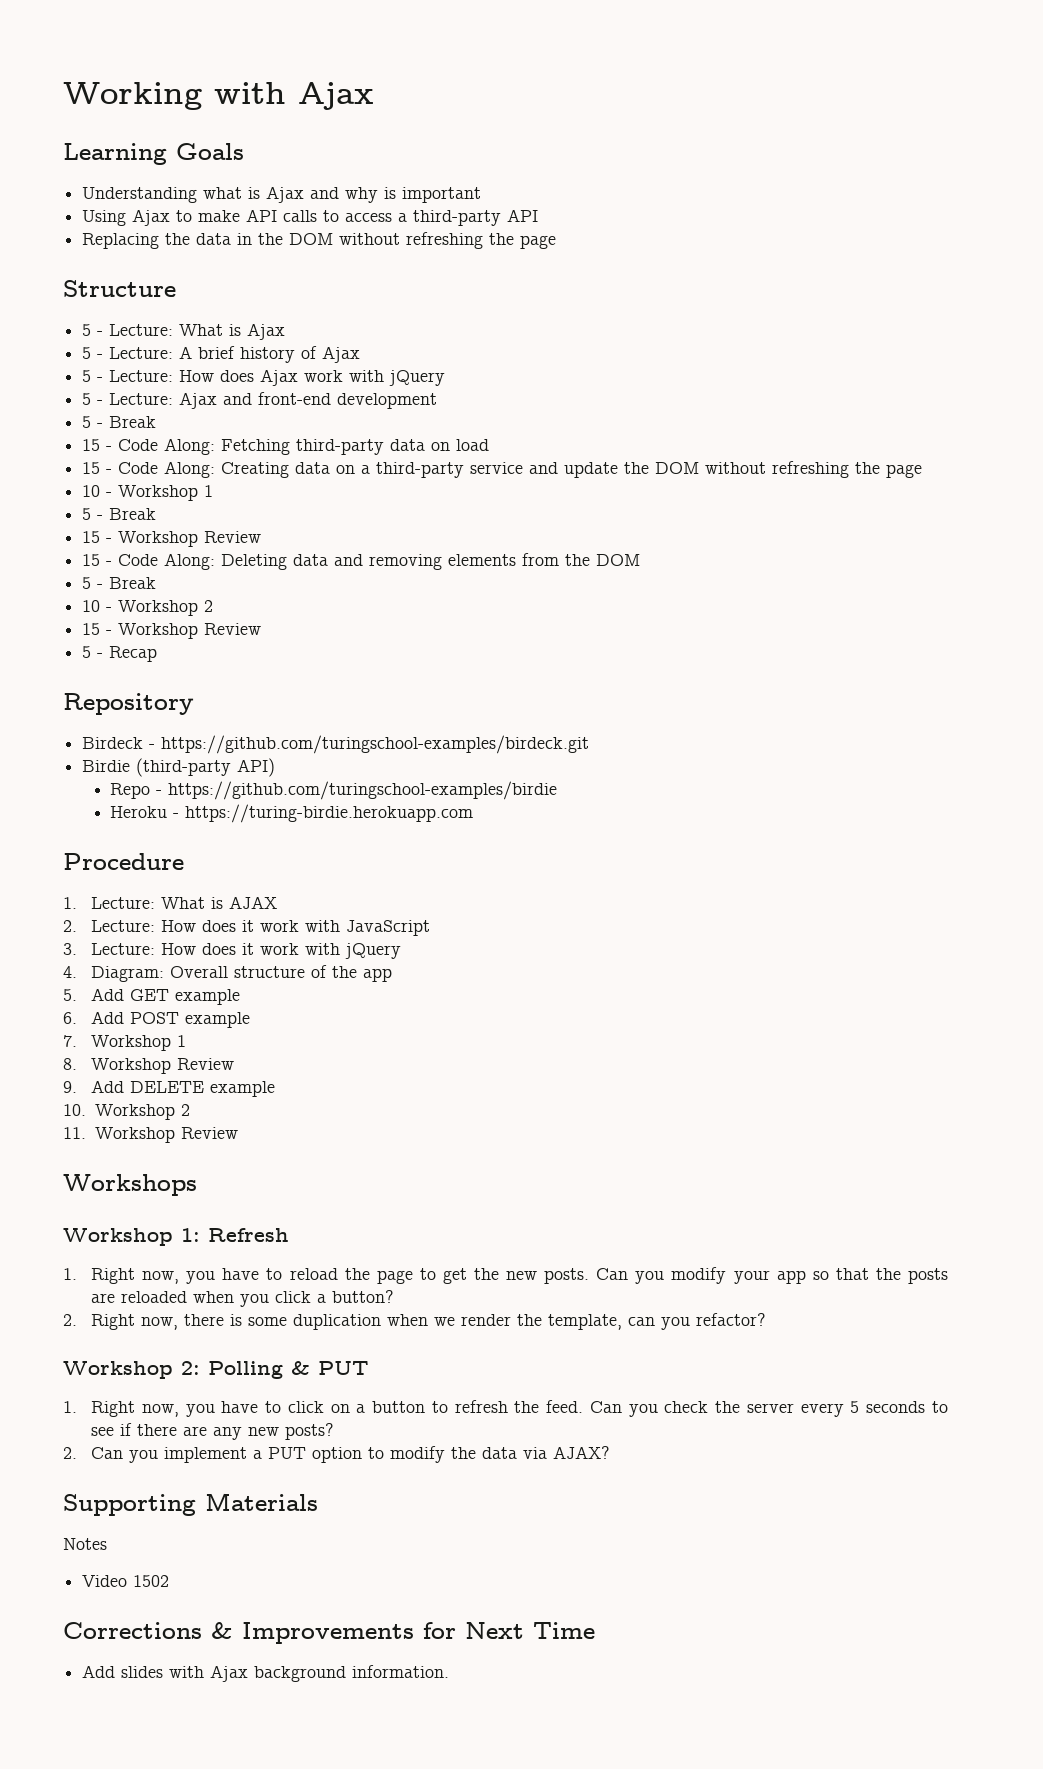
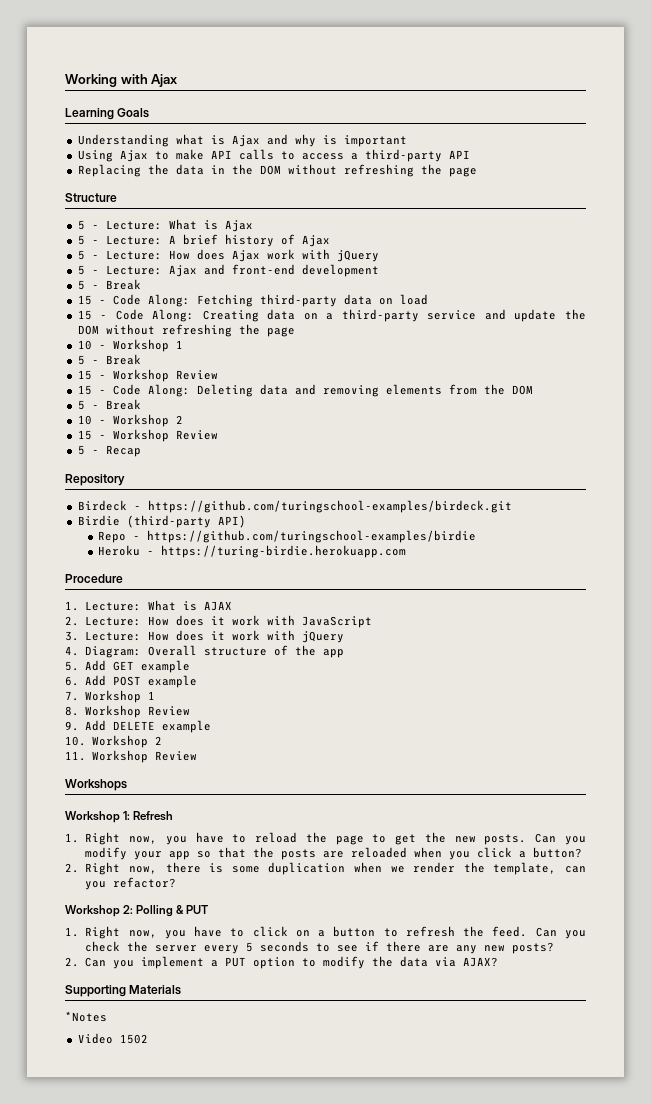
[63,1538,107,1550] Notes -> [65,1011,107,1022] *Notes
[63,1622,595,1644] [82,1665,450,1682] // Corrections & Improvements for Next Time // Add slides with Ajax background information. -> (148, 1039) none

